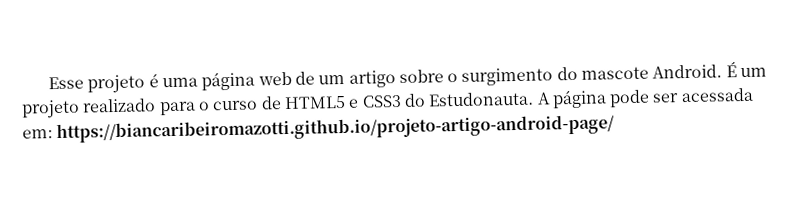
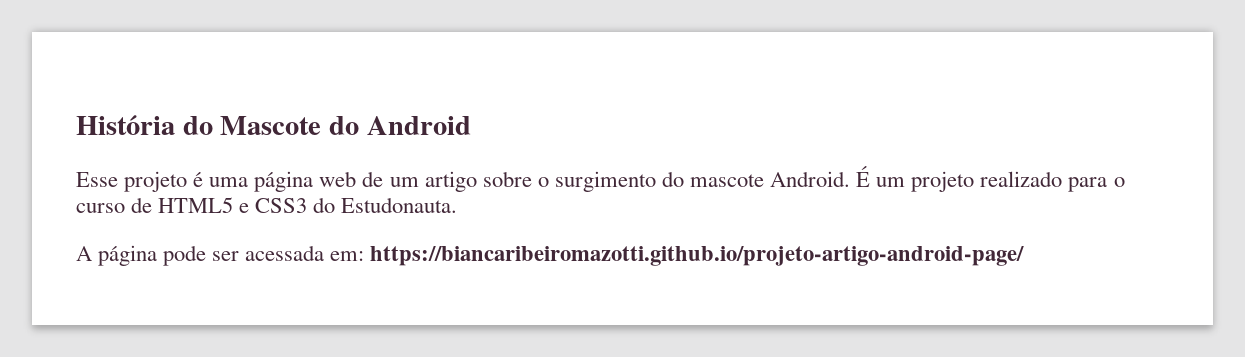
(47, 83) none -> [76,115,471,135] História do Mascote do Android //
(535, 99) none -> (458, 205) //

